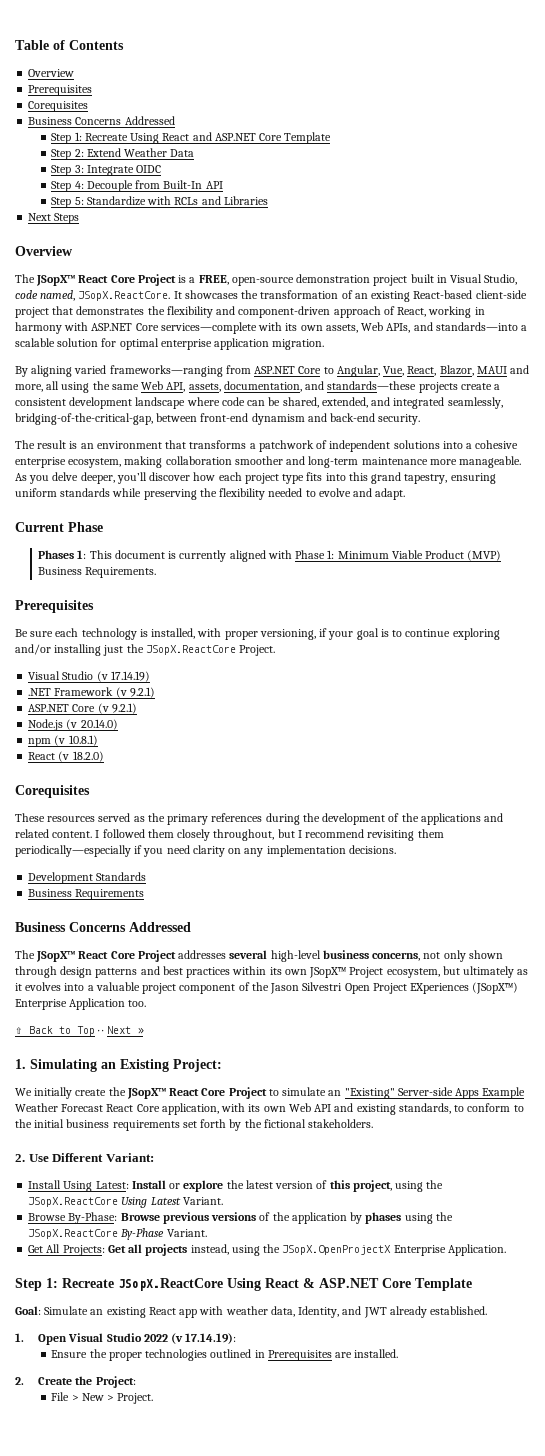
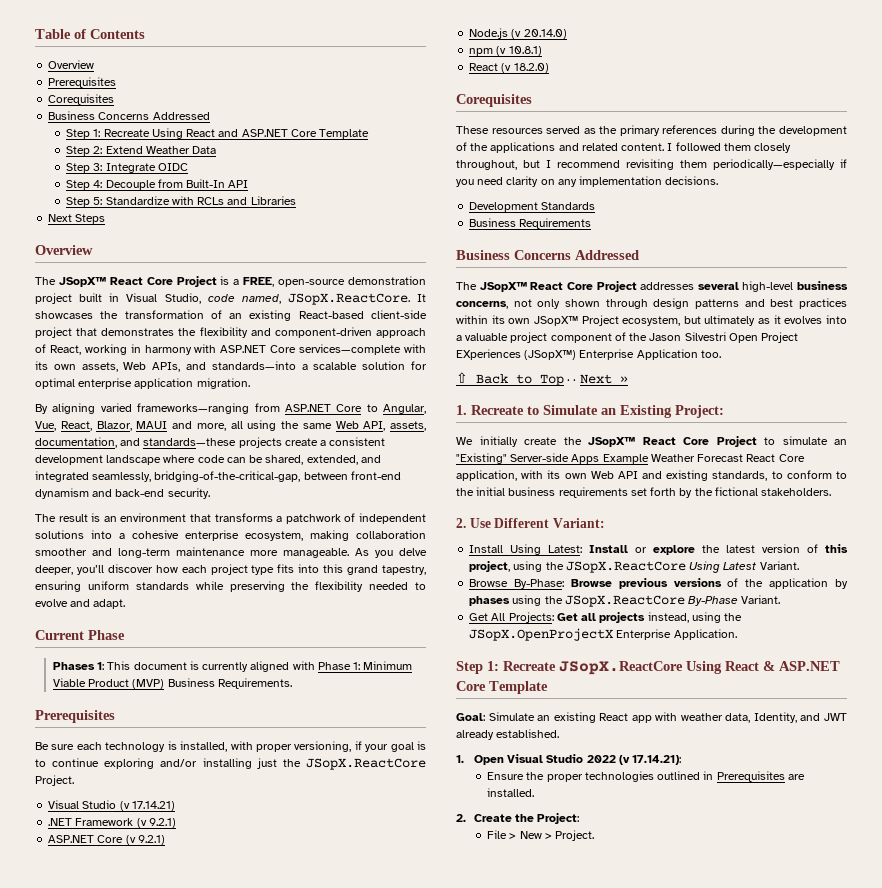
[110,671,150,682] 17.14.19) -> [131,801,175,811] 17.14.21)
[30,1059,97,1072] Simulating -> [471,405,598,415] Recreate to Simulate
[185,1333,237,1344] 17.14.19): -> [632,755,682,765] 17.14.21):

